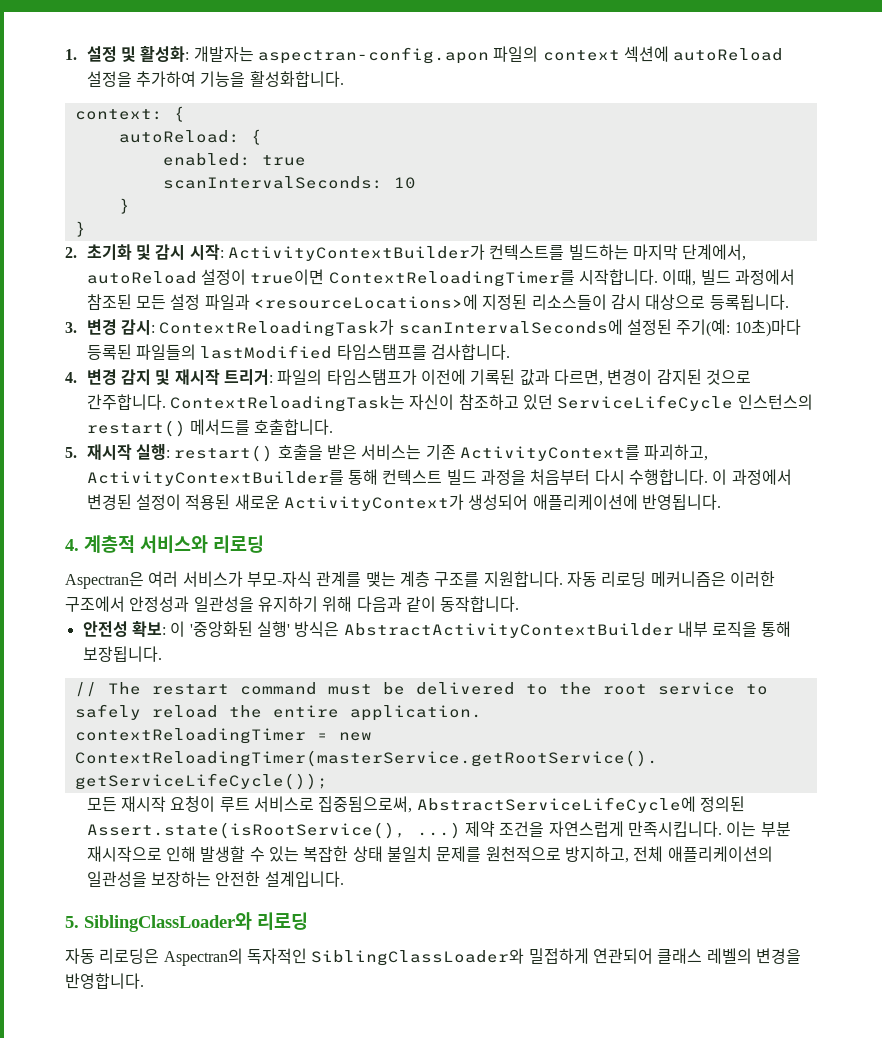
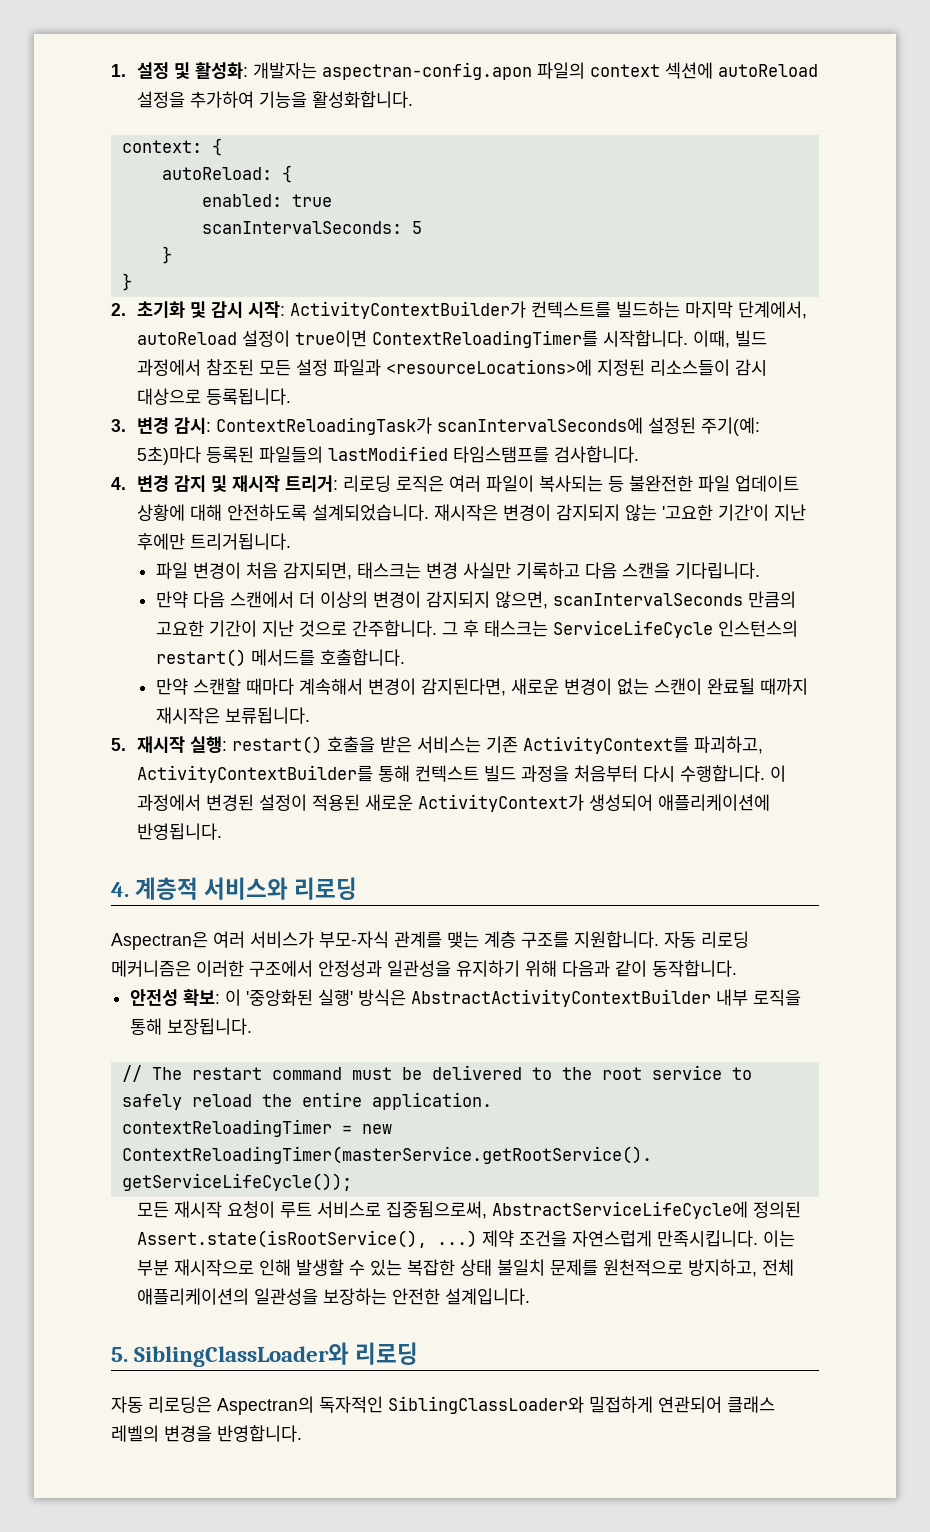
[393,177,416,189] 10 -> [411,221,422,234] 5
[734,319,801,337] 10초)마다 -> [136,446,201,465] 5초)마다
[277,369,751,386] [86,394,554,412] 파일의 타임스탬프가 이전에 기록된 값과 다르면, 변경이 감지된 것으로 간주합니다. ContextReloadingTask는 자신이 참조하고 있던 -> [342,475,799,492] [136,504,806,521] [136,533,291,550] [155,562,760,580] [155,591,796,609] [155,620,548,637] 리로딩 로직은 여러 파일이 복사되는 등 불완전한 파일 업데이트 상황에 대해 안전하도록 설계되었습니다. 재시작은 변경이 감지되지 않는 '고요한 기간'이 지난 후에만 트리거됩니다. // 파일 변경이 처음 감지되면, 태스크는 변경 사실만 기록하고 다음 스캔을 기다립니다. // 만약 다음 스캔에서 더 이상의 변경이 감지되지 않으면, scanIntervalSeconds 만큼의 고요한 기간이 지난 것으로 간주합니다. 그 후 태스크는
(334, 427) none -> [155,678,808,696] [155,707,310,724] // 만약 스캔할 때마다 계속해서 변경이 감지된다면, 새로운 변경이 없는 스캔이 완료될 때까지 재시작은 보류됩니다.

